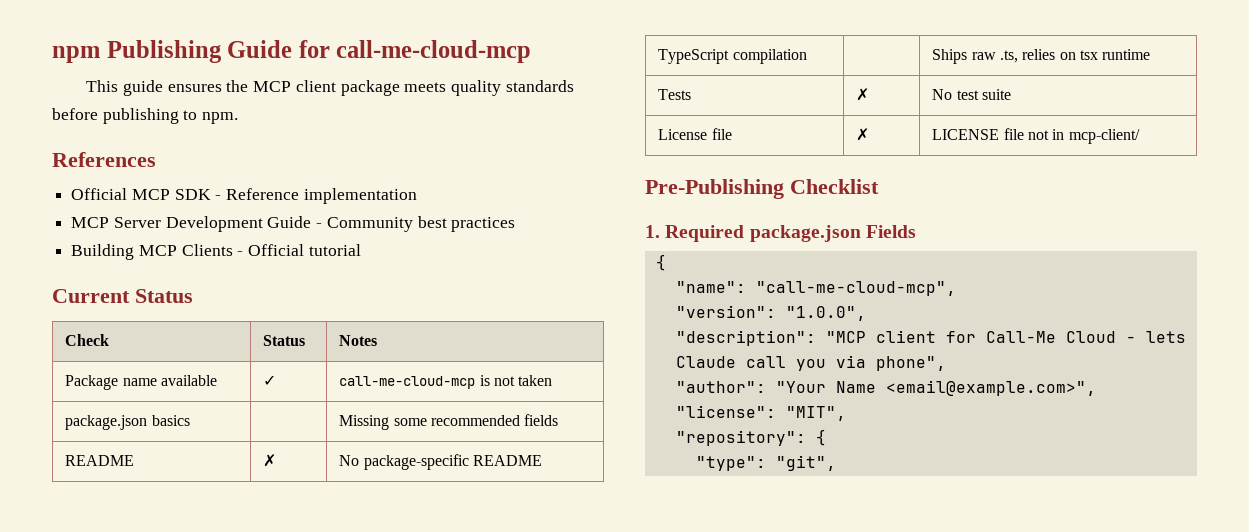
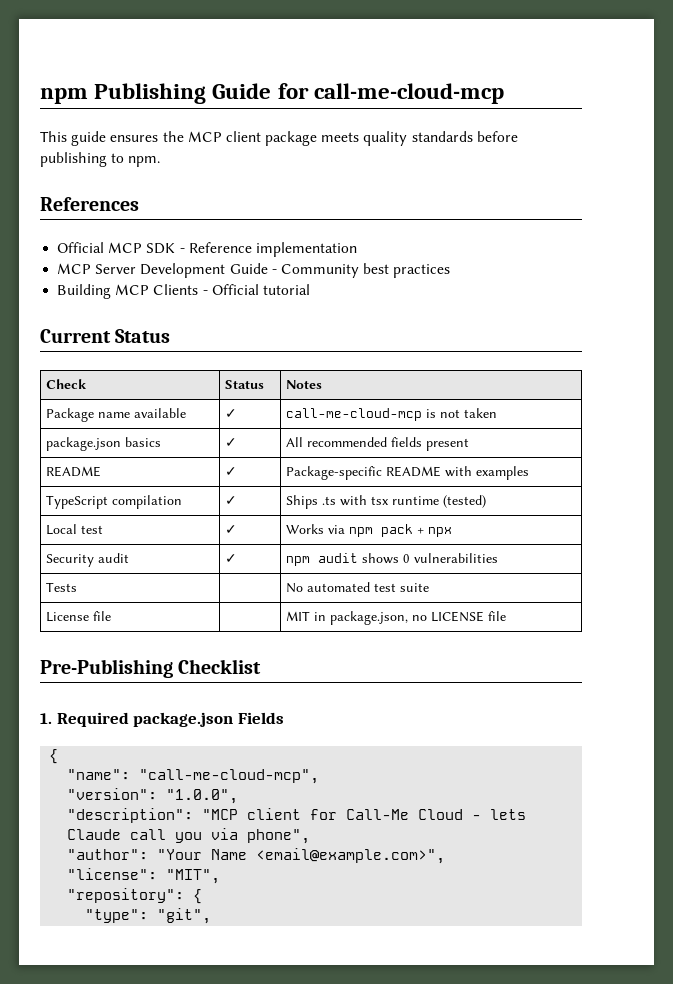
[339,415,427,430] | Missing some -> [225,438,238,447] [286,437,304,447] ✓ | All
(559, 420) none -> [426,438,470,451] present
[263,454,277,467] [339,454,542,470] ✗ | No package-specific README -> [225,467,238,476] [286,466,530,480] ✓ | Package-specific README with examples
(807, 56) none -> [225,496,238,505] ✓
[971,49,1151,63] raw .ts, relies on tsx runtime -> [322,495,487,508] [46,524,104,535] [225,525,238,534] [286,524,453,537] [46,553,130,567] [225,554,238,563] [286,553,499,566] .ts with tsx runtime (tested) // Local test | ✓ | Works via npm pack + npx // Security audit | ✓ | npm audit shows 0 vulnerabilities
[856,88,870,101] [932,89,953,100] ✗ | No -> [286,582,371,593] | No automated
[856,128,870,141] ✗ | -> [286,611,428,625] | MIT in package.json, no
[1027,129,1140,144] not in mcp-client/ -> (507, 616) none

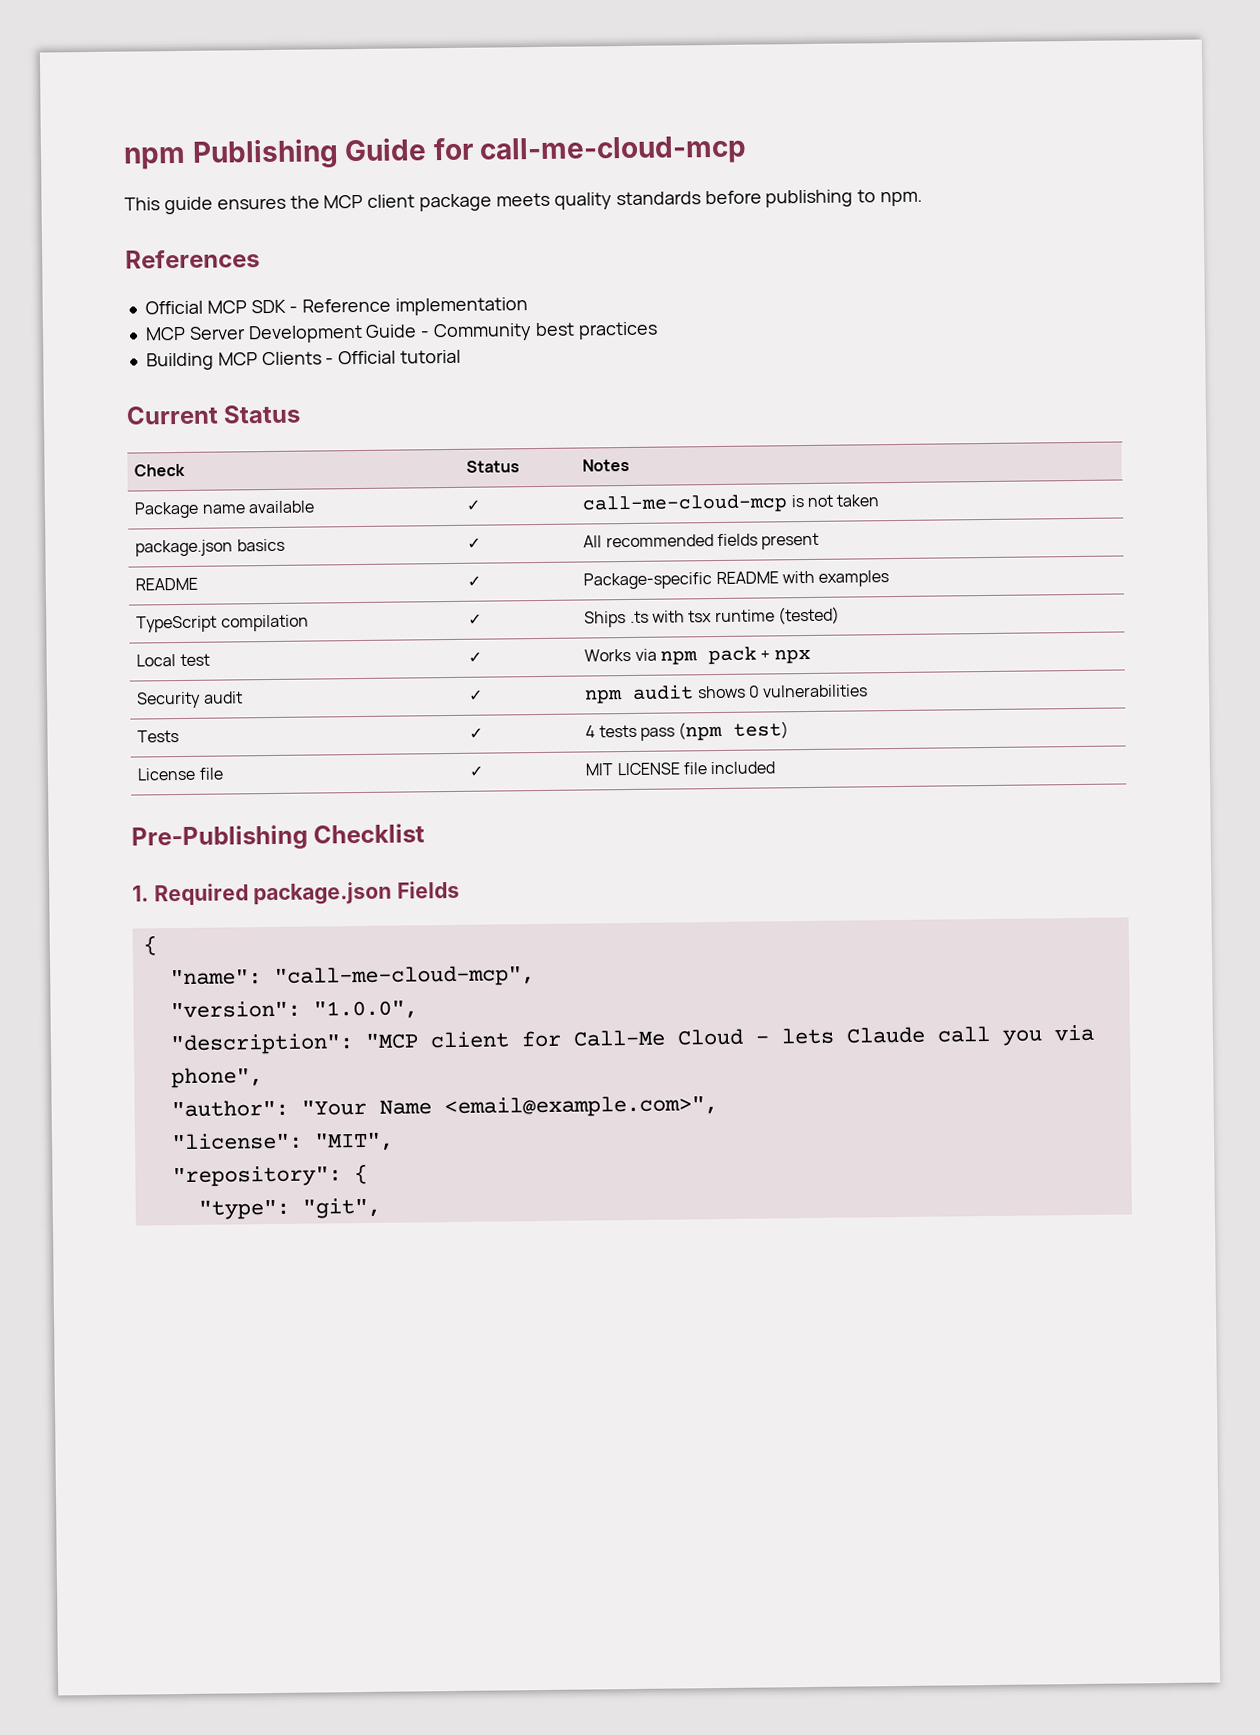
[286,582,430,593] | No automated test suite -> [469,727,484,739] [585,721,790,741] ✓ | 4 tests pass (npm test)
(112, 616) none -> [469,765,484,777] ✓
[314,611,428,625] in package.json, no -> (614, 769) none
(507, 616) none -> [710,761,776,775] included

